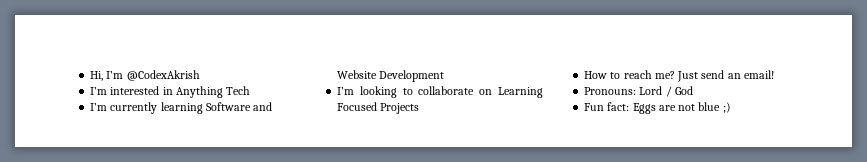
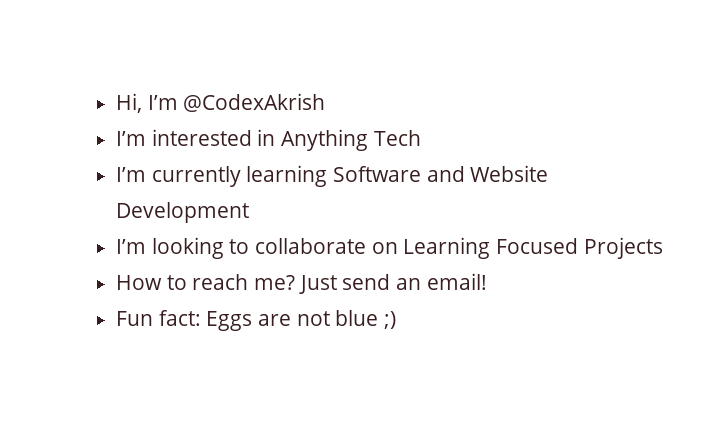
[584,86,693,97] // Pronouns: Lord / God -> (487, 281) none

